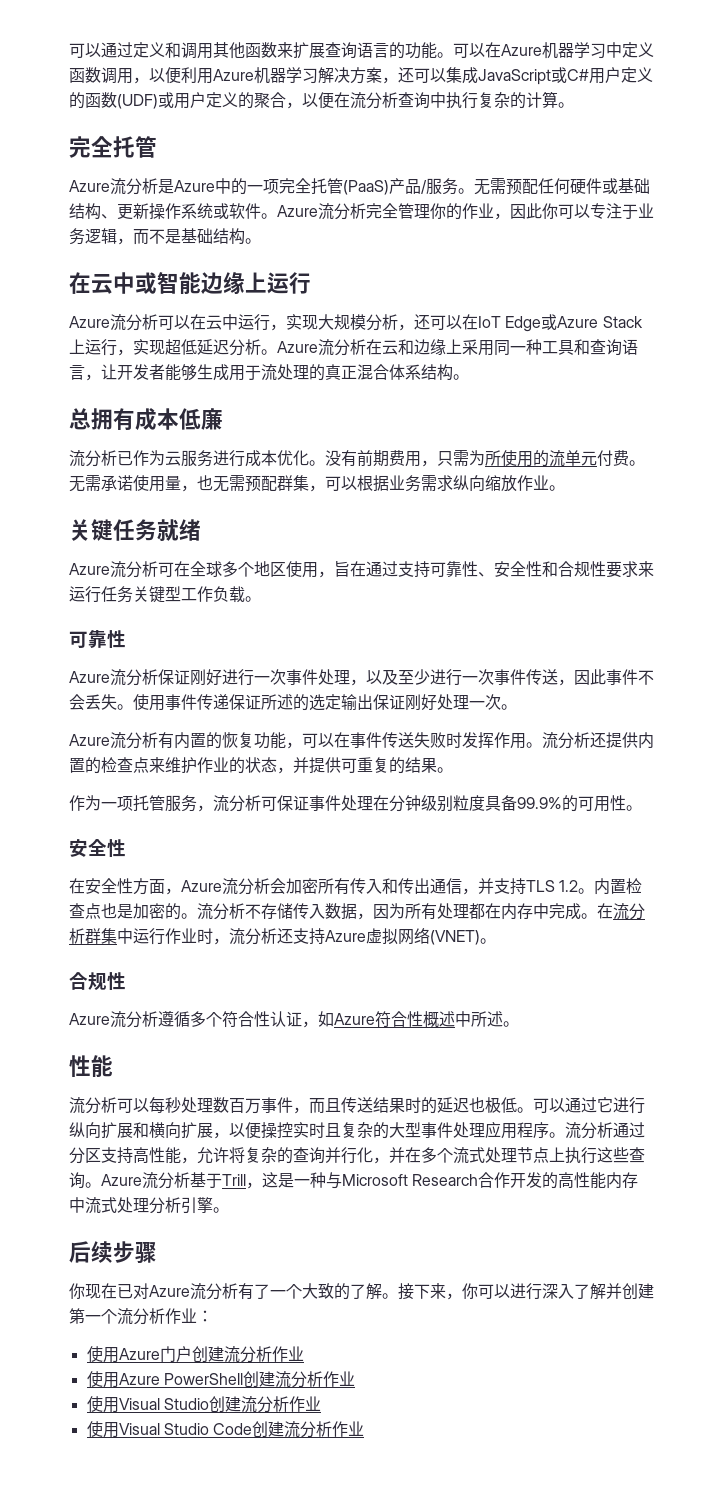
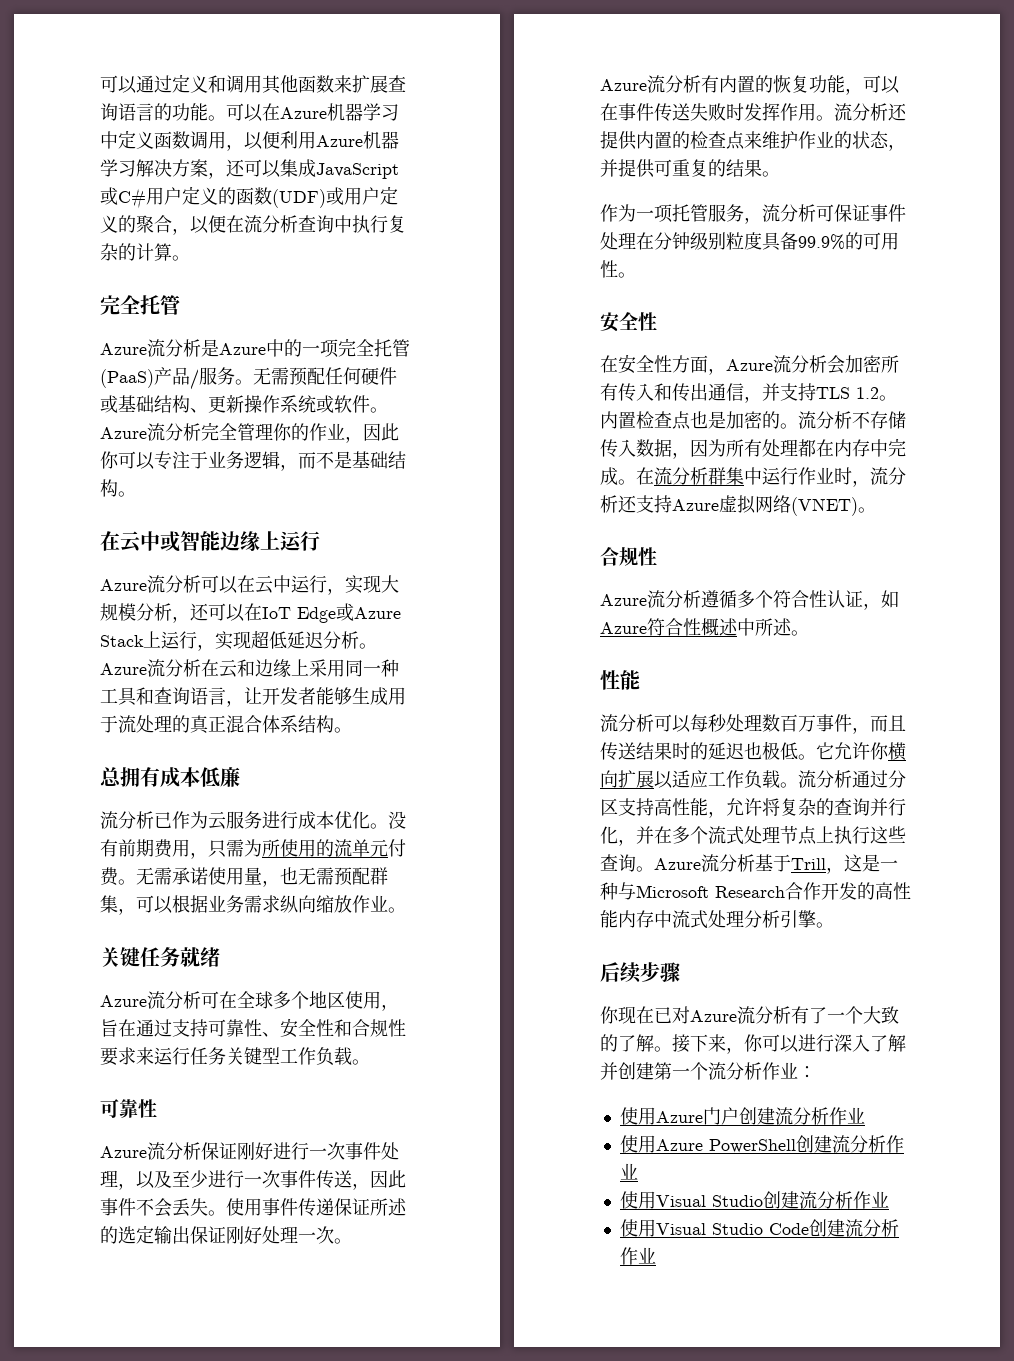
[533,1097,645,1114] [69,1121,549,1139] 可以通过它进行纵向扩展和横向扩展，以便操控实时且复杂的大型事件处理应用程序 -> [816,742,906,761] [600,770,780,789] 它允许你横向扩展以适应工作负载

